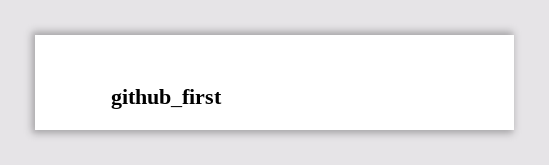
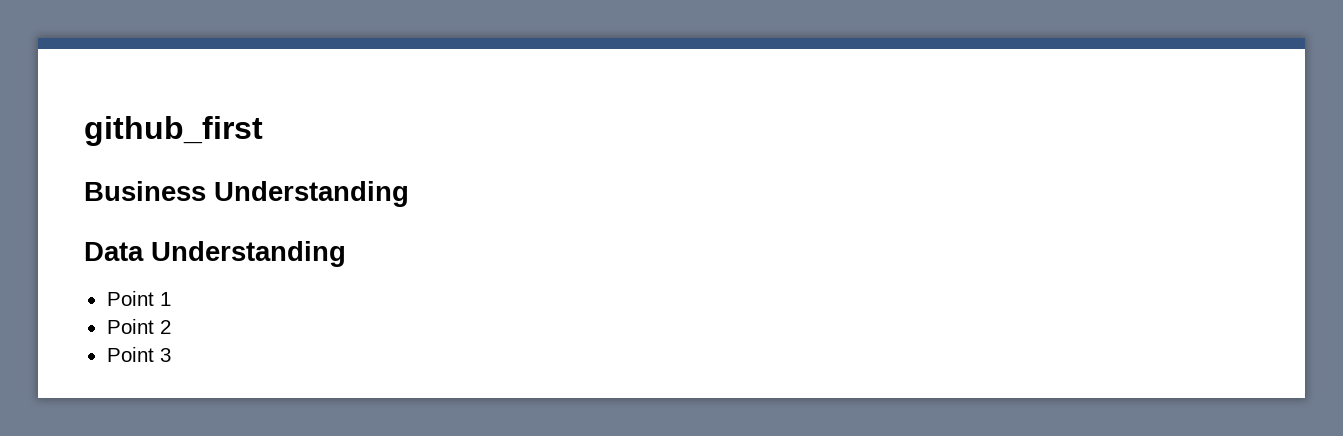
(222, 99) none -> [84,181,409,207] [84,241,346,267] [106,291,171,306] [106,319,171,334] [106,347,171,362] // Business Understanding // Data Understanding // Point 1 // Point 2 // Point 3

